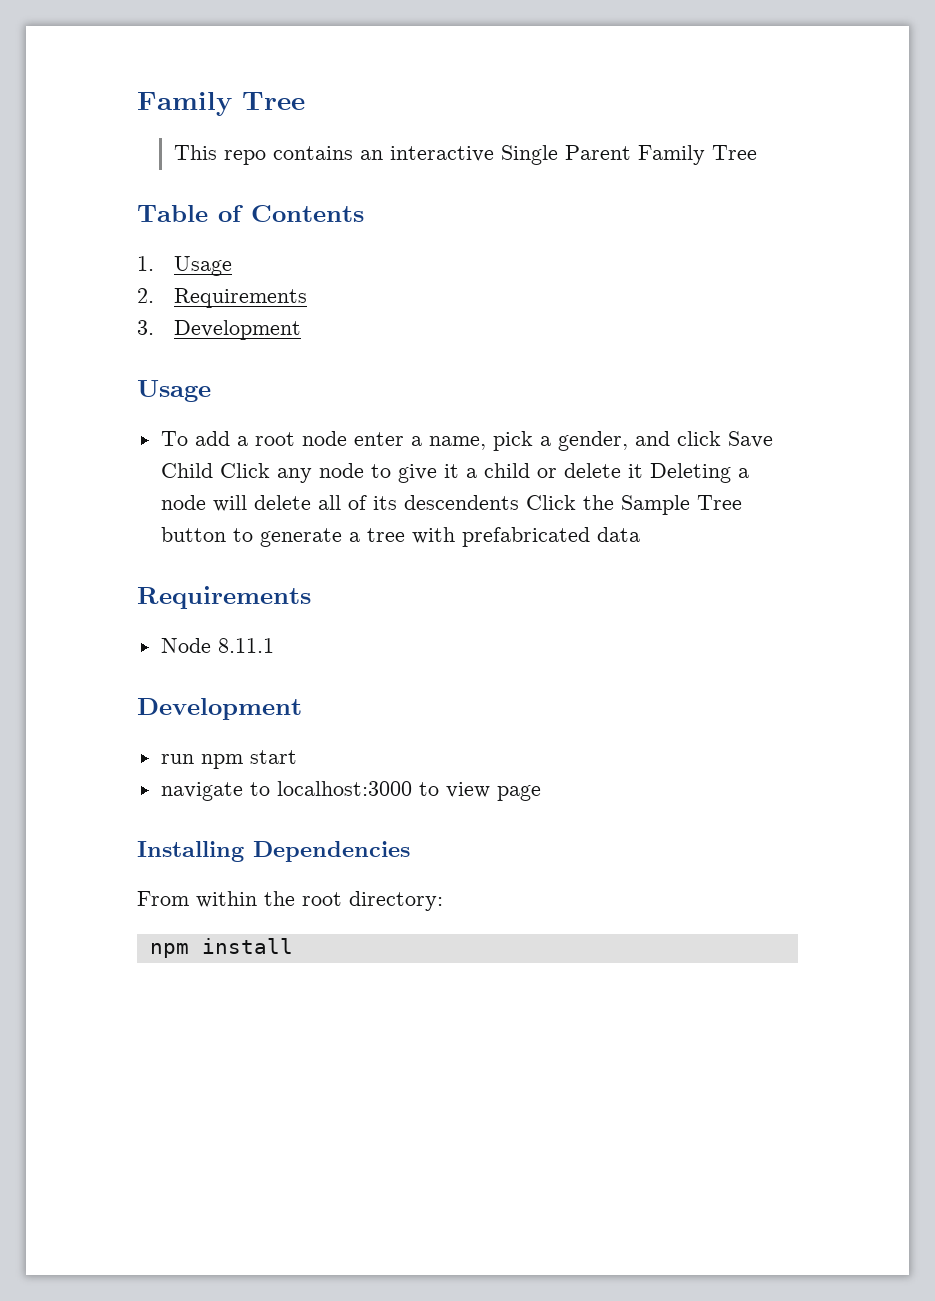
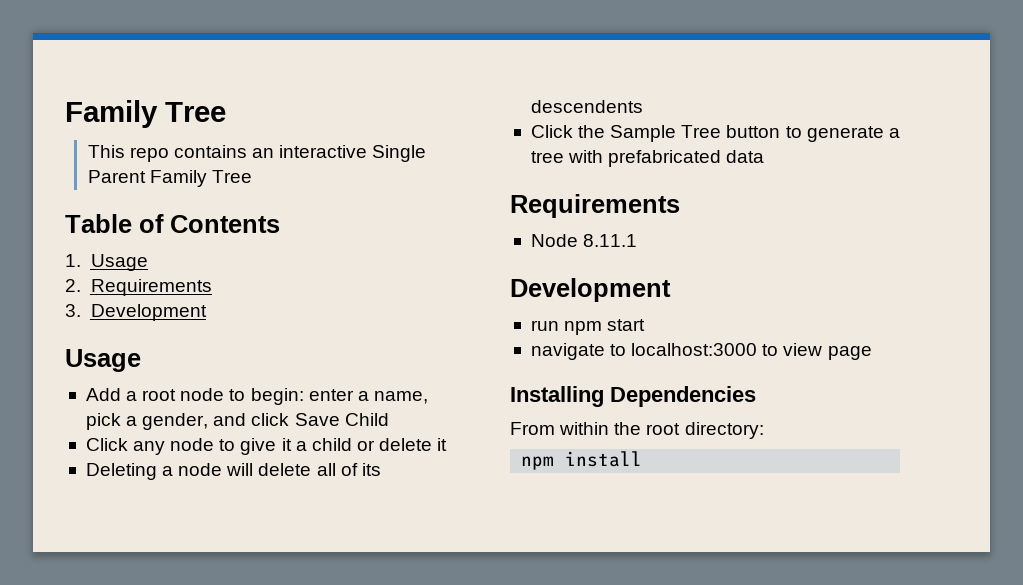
[160,431,230,446] To add -> [85,388,121,401] Add
(347, 438) none -> [229,388,304,405] to begin:
(213, 470) none -> (389, 419) //
(643, 471) none -> (448, 444) //
(519, 502) none -> (643, 106) //

